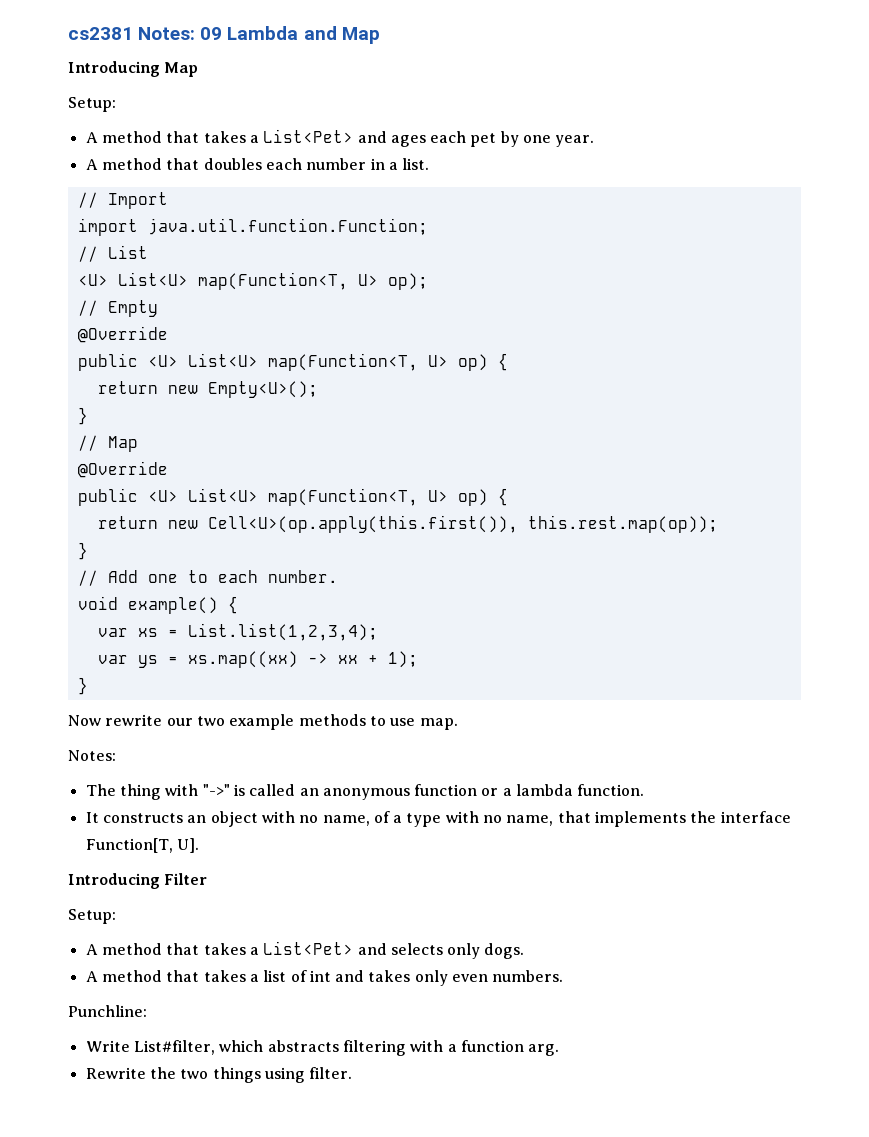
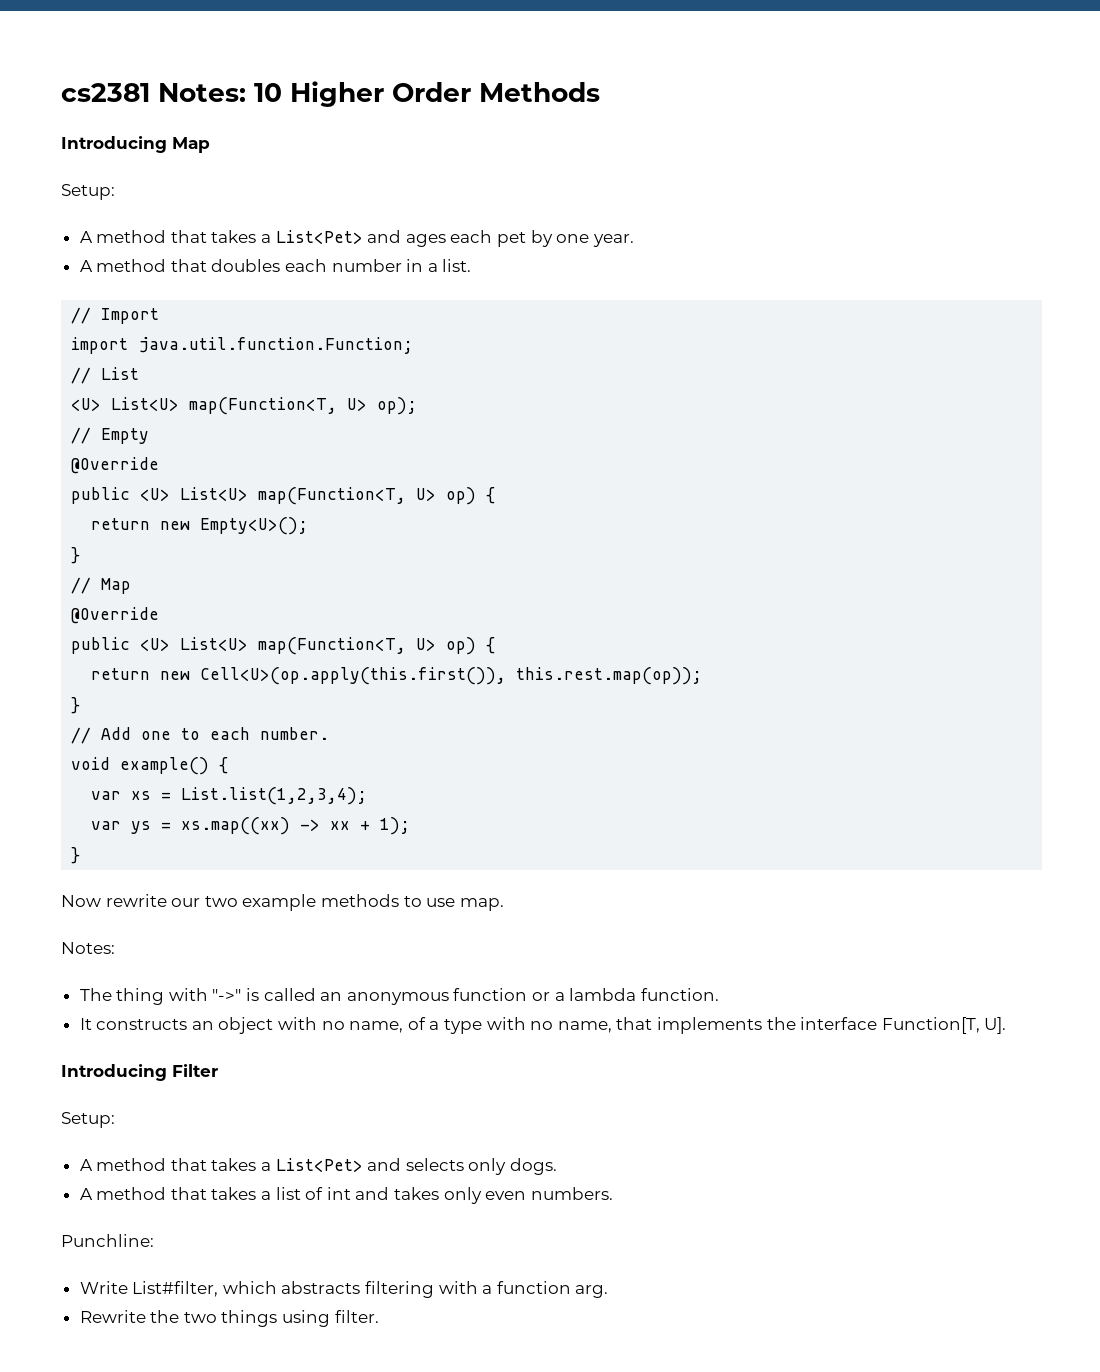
[200,26,380,44] 09 Lambda and Map -> [254,81,600,107] 10 Higher Order Methods

